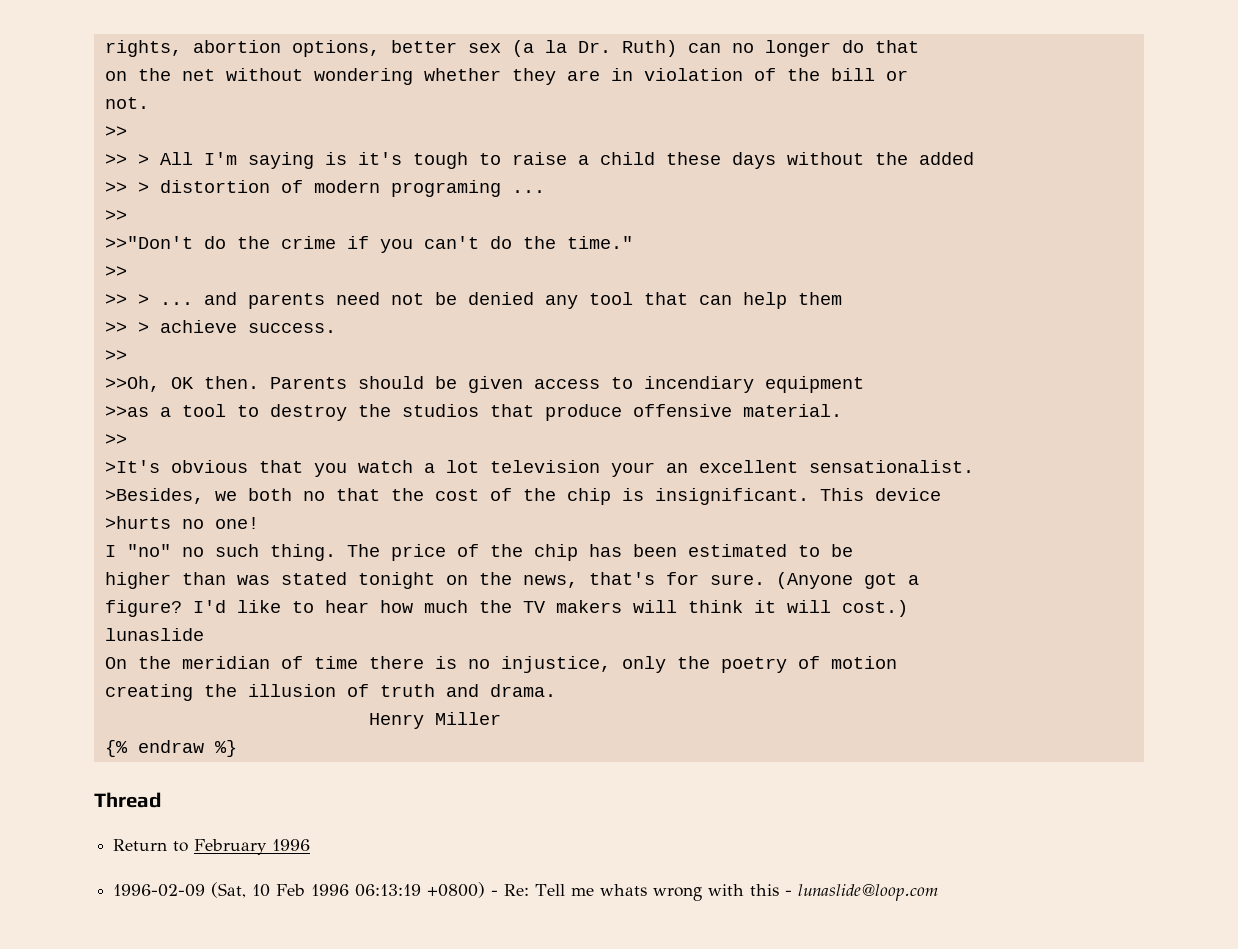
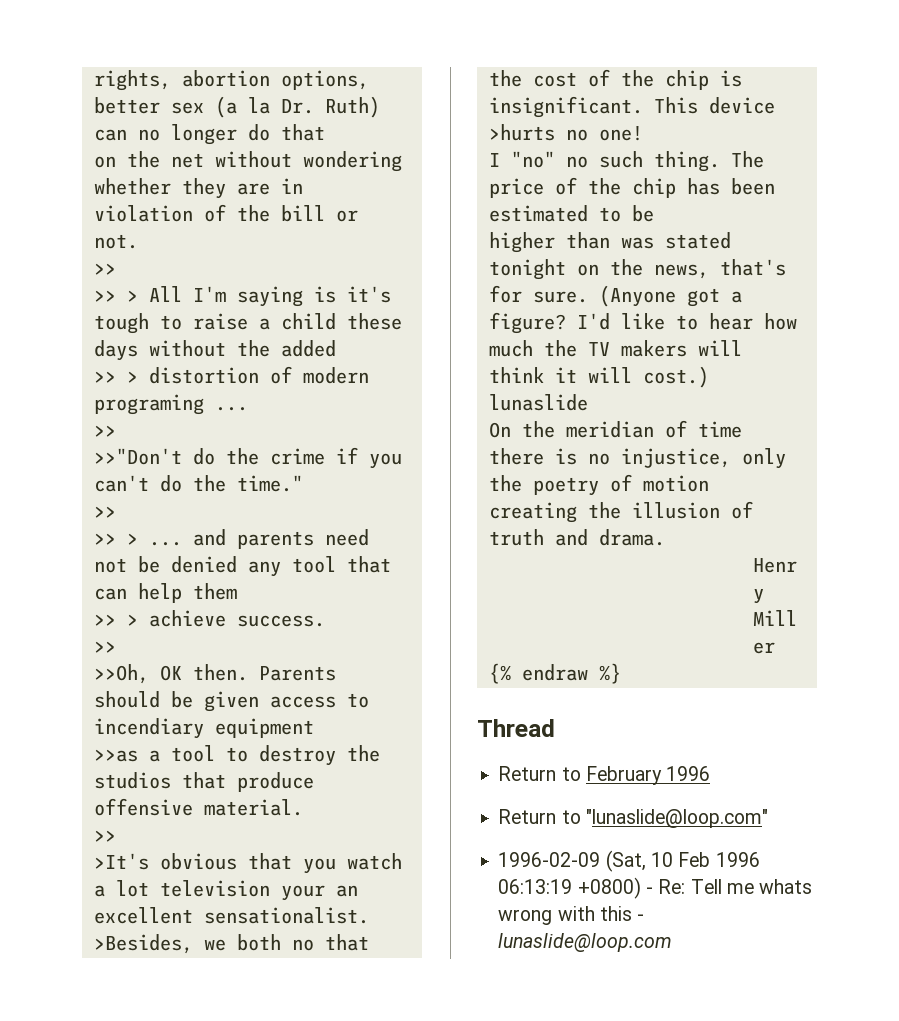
(311, 845) none -> [498,809,768,828] // Return to "lunaslide@loop.com"

